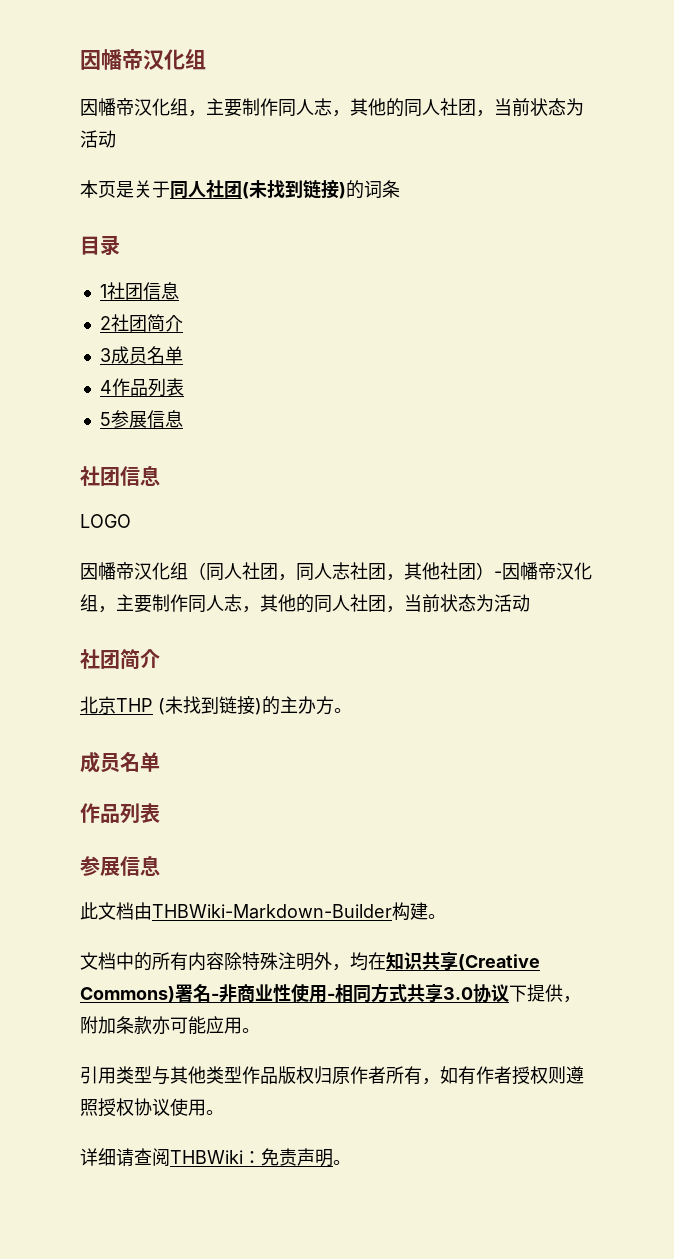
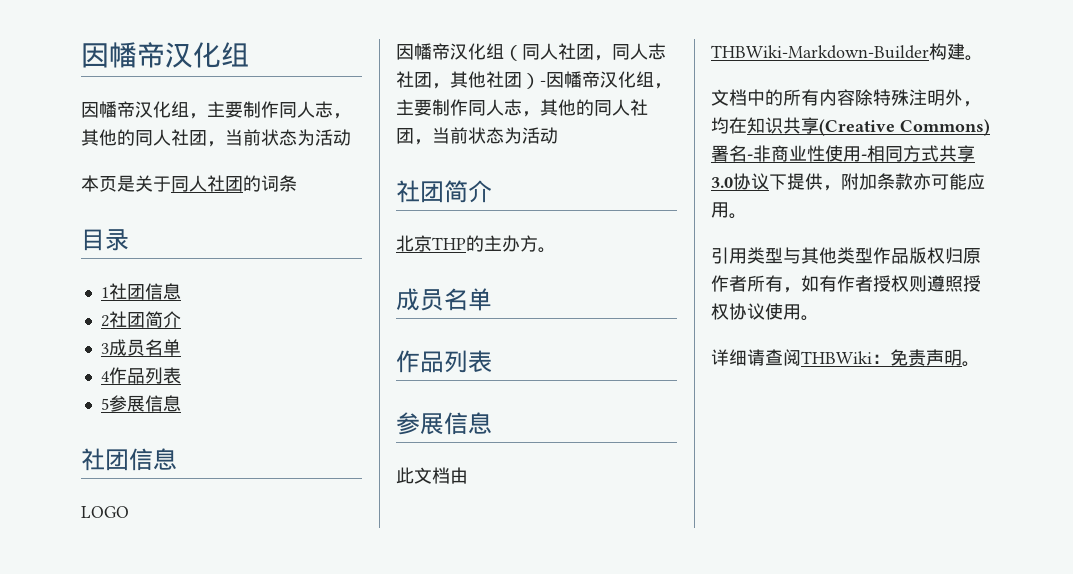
[242,180,346,199] (未找到链接) -> (243, 184) none
[158,696,262,715] (未找到链接) -> (466, 243) none

